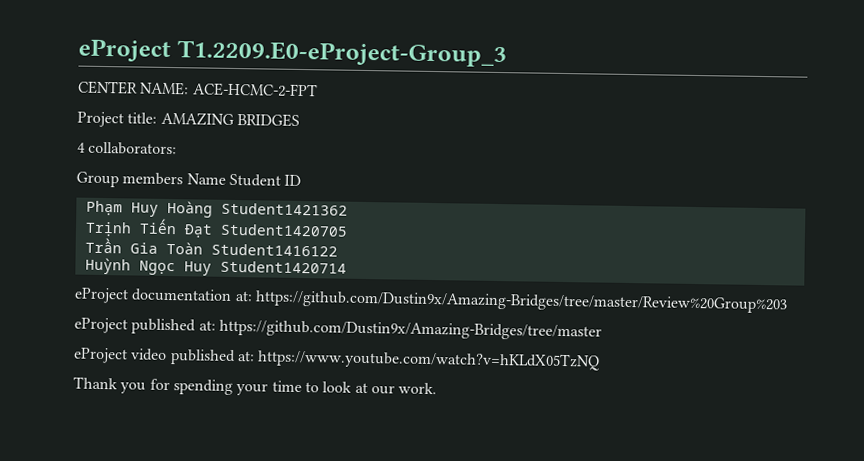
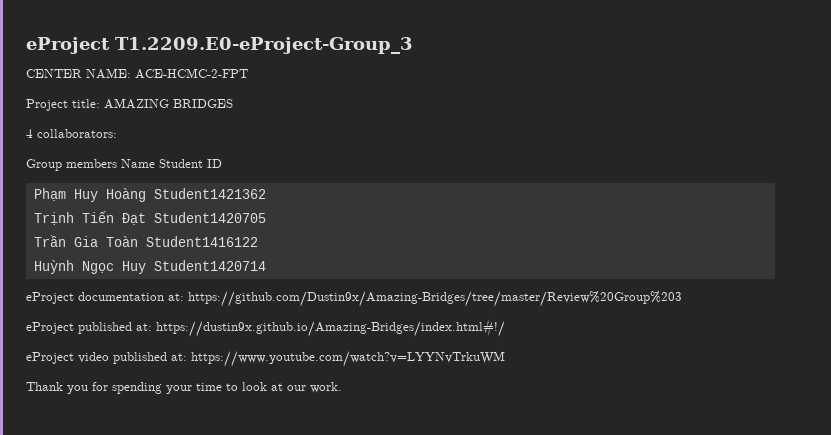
[218,319,602,341] https://github.com/Dustin9x/Amazing-Bridges/tree/master -> [156,319,505,337] https://dustin9x.github.io/Amazing-Bridges/index.html#!/
[257,349,601,371] https://www.youtube.com/watch?v=hKLdX05TzNQ -> [191,351,505,367] https://www.youtube.com/watch?v=LYYNvTrkuWM

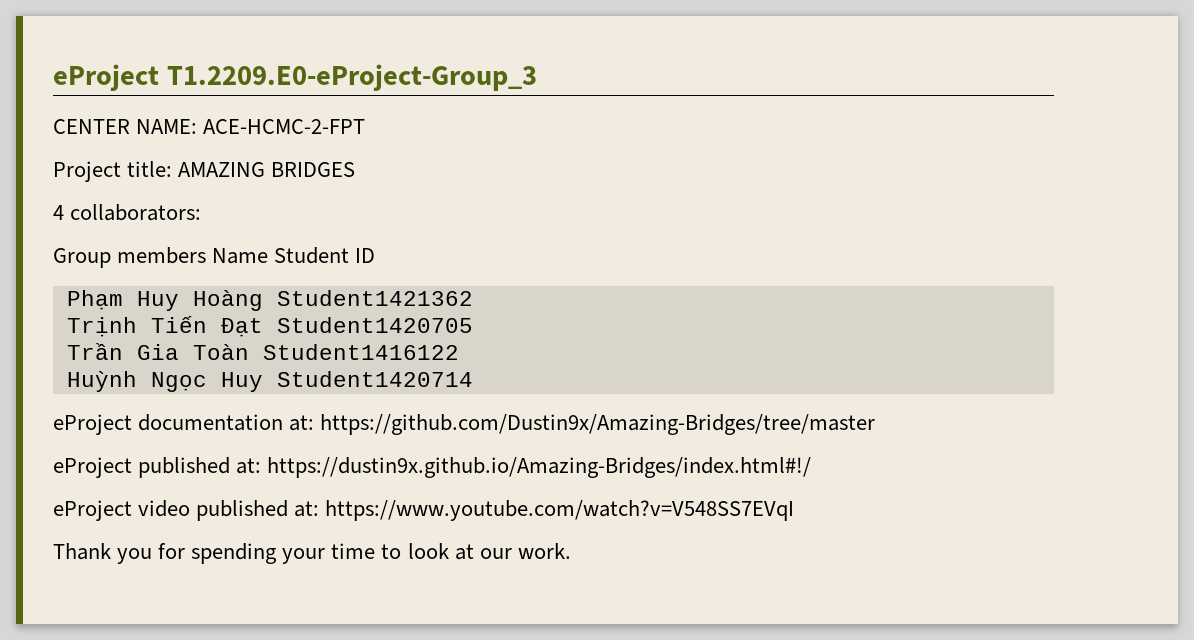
[188,291,682,307] https://github.com/Dustin9x/Amazing-Bridges/tree/master/Review%20Group%203 -> [320,414,876,435] https://github.com/Dustin9x/Amazing-Bridges/tree/master
[191,351,505,367] https://www.youtube.com/watch?v=LYYNvTrkuWM -> [325,500,795,521] https://www.youtube.com/watch?v=V548SS7EVqI

